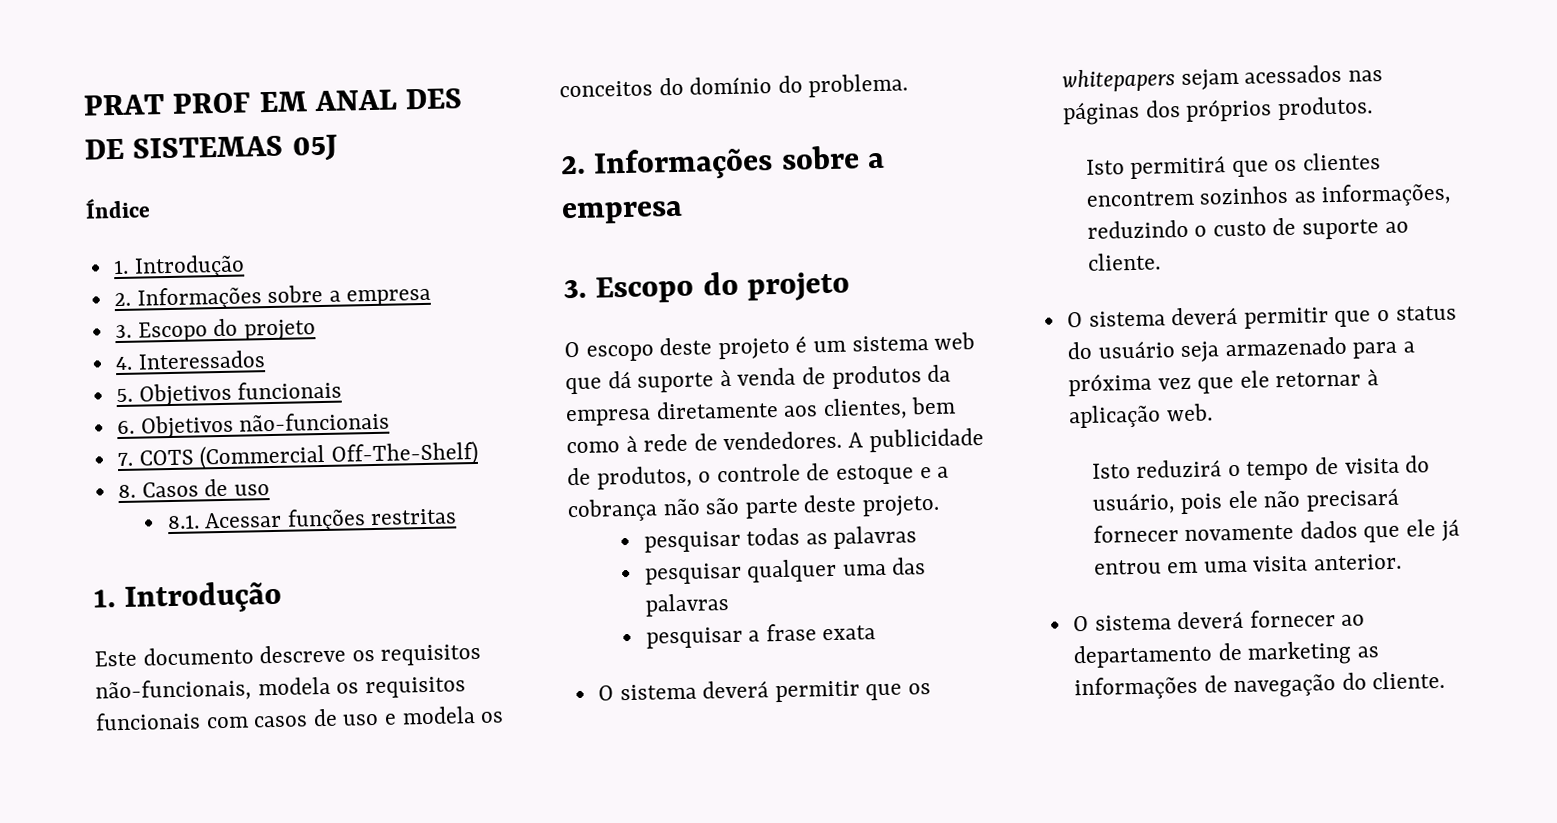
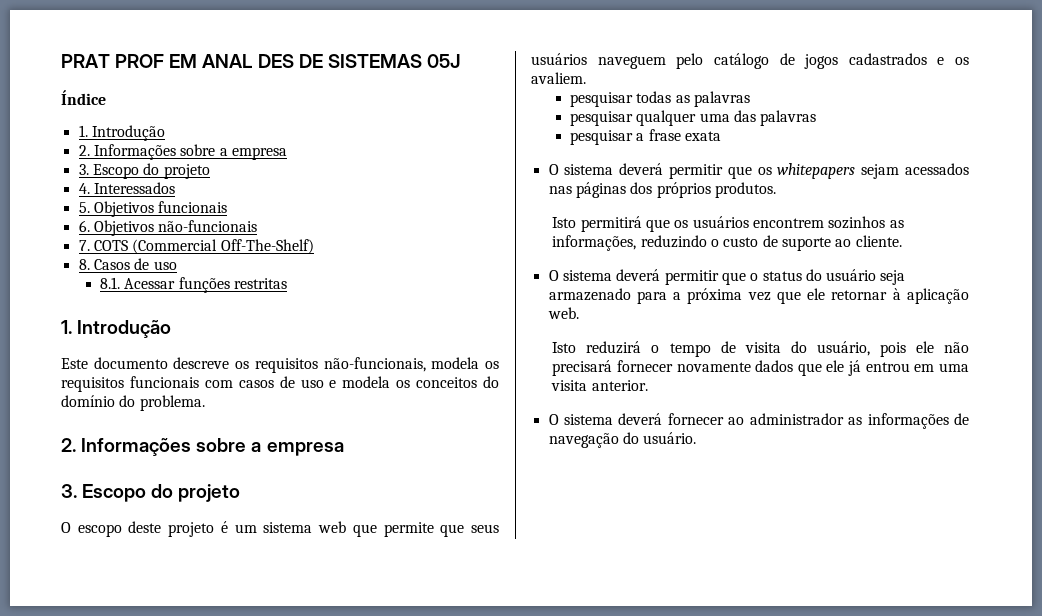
[607,364,952,393] [565,396,957,427] [566,427,984,454] [567,462,950,490] [567,494,941,523] dá suporte à venda de produtos da empresa diretamente aos clientes, bem como à rede de vendedores. A publicidade de produtos, o controle de estoque e a cobrança não são parte deste projeto. -> [383,522,500,537] [531,53,969,69] [531,72,586,84] permite que seus usuários naveguem pelo catálogo de jogos cadastrados e os avaliem.
[1303,152,1382,171] clientes -> [692,216,749,228] usuários
[1072,640,1353,669] departamento de marketing -> [749,413,844,425] administrador
[1372,670,1446,690] cliente. -> [643,432,697,444] usuário.

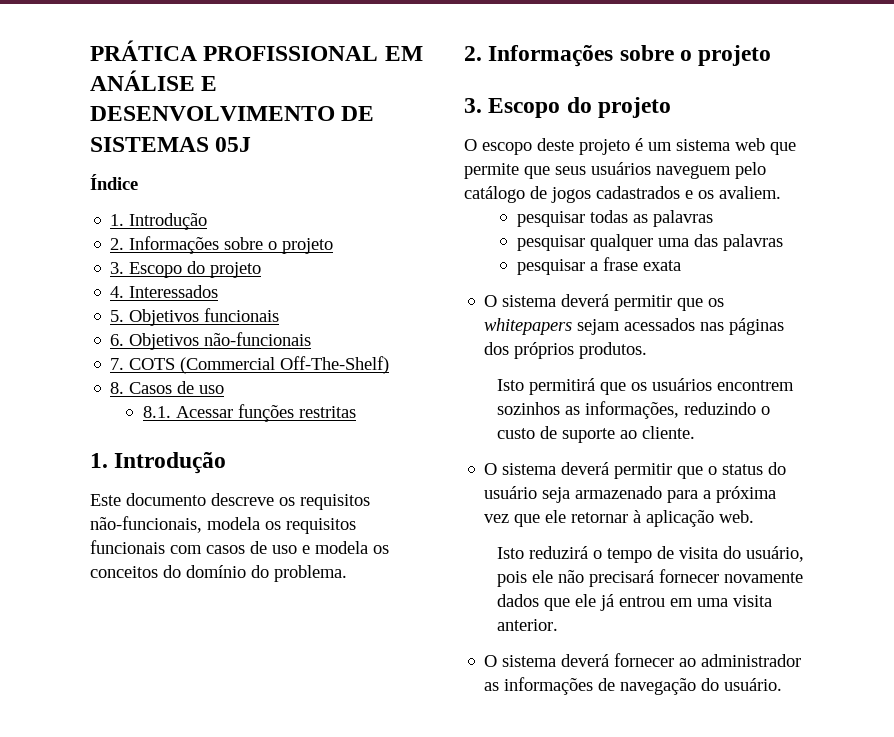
[61,54,294,68] PRAT PROF EM ANAL DES -> [90,40,423,61] [90,70,218,91] [90,106,335,121] PRÁTICA PROFISSIONAL EM ANÁLISE E DESENVOLVIMENTO
[219,147,287,160] a empresa -> [268,238,334,254] o projeto
[251,442,344,456] a empresa -> [680,45,772,66] o projeto

